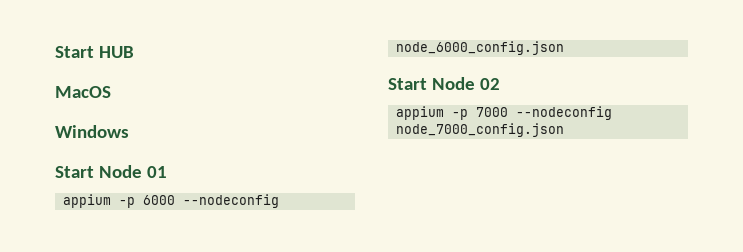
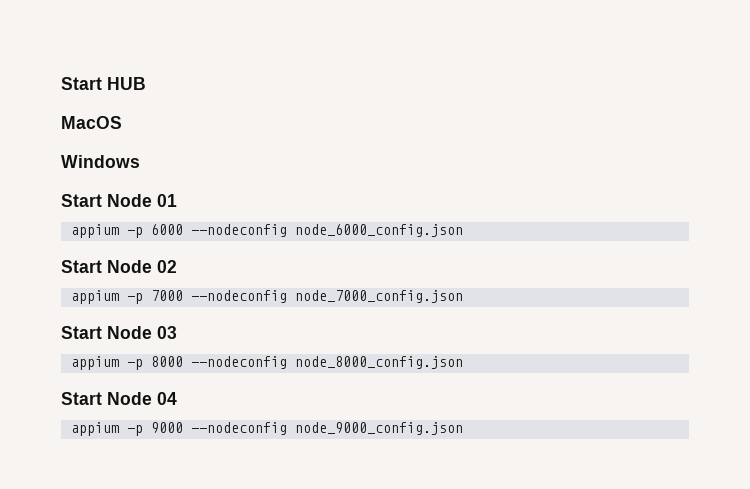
(565, 130) none -> [61,326,177,339] [70,356,463,370] [61,392,177,405] [70,422,463,436] // Start Node 03 // appium -p 8000 --nodeconfig node_8000_config.json // Start Node 04 // appium -p 9000 --nodeconfig node_9000_config.json

